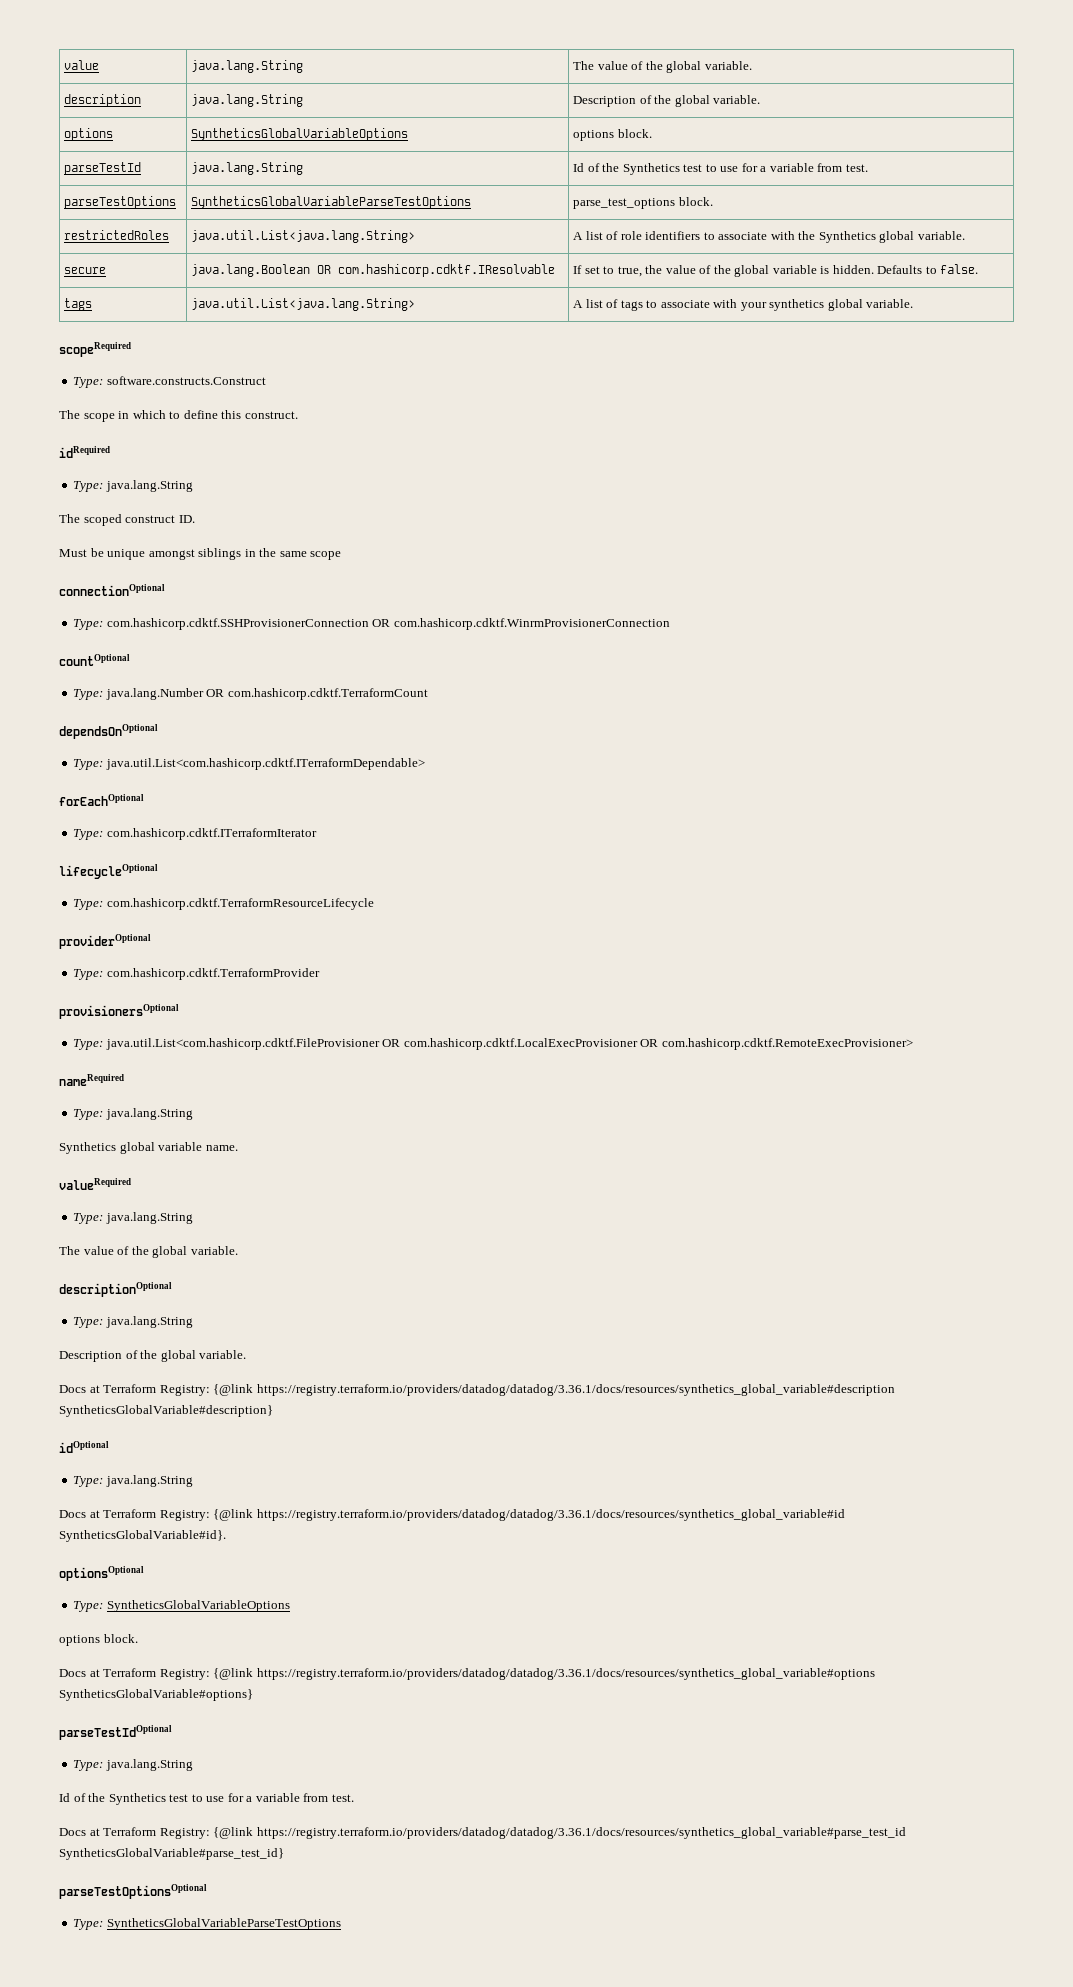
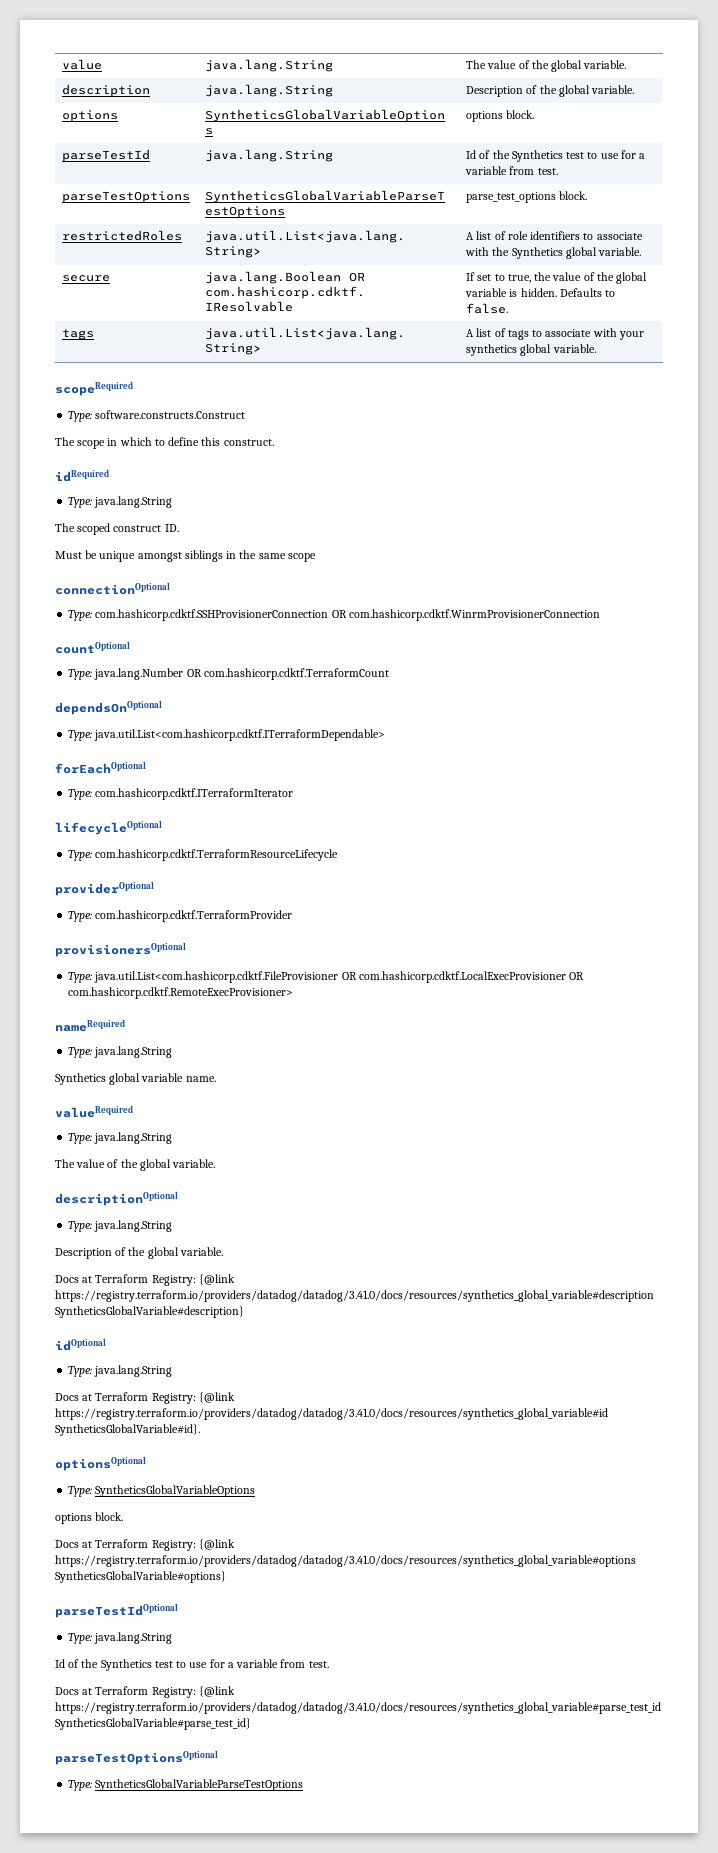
[256,1384,895,1396] https://registry.terraform.io/providers/datadog/datadog/3.36.1/docs/resources/synthetics_global_variable#description -> [55,1290,654,1302] https://registry.terraform.io/providers/datadog/datadog/3.41.0/docs/resources/synthetics_global_variable#description
[256,1509,845,1521] https://registry.terraform.io/providers/datadog/datadog/3.36.1/docs/resources/synthetics_global_variable#id -> [55,1408,608,1420] https://registry.terraform.io/providers/datadog/datadog/3.41.0/docs/resources/synthetics_global_variable#id
[256,1668,875,1680] https://registry.terraform.io/providers/datadog/datadog/3.36.1/docs/resources/synthetics_global_variable#options -> [55,1555,636,1567] https://registry.terraform.io/providers/datadog/datadog/3.41.0/docs/resources/synthetics_global_variable#options
[256,1827,906,1839] https://registry.terraform.io/providers/datadog/datadog/3.36.1/docs/resources/synthetics_global_variable#parse_test_id -> [55,1702,661,1714] https://registry.terraform.io/providers/datadog/datadog/3.41.0/docs/resources/synthetics_global_variable#parse_test_id

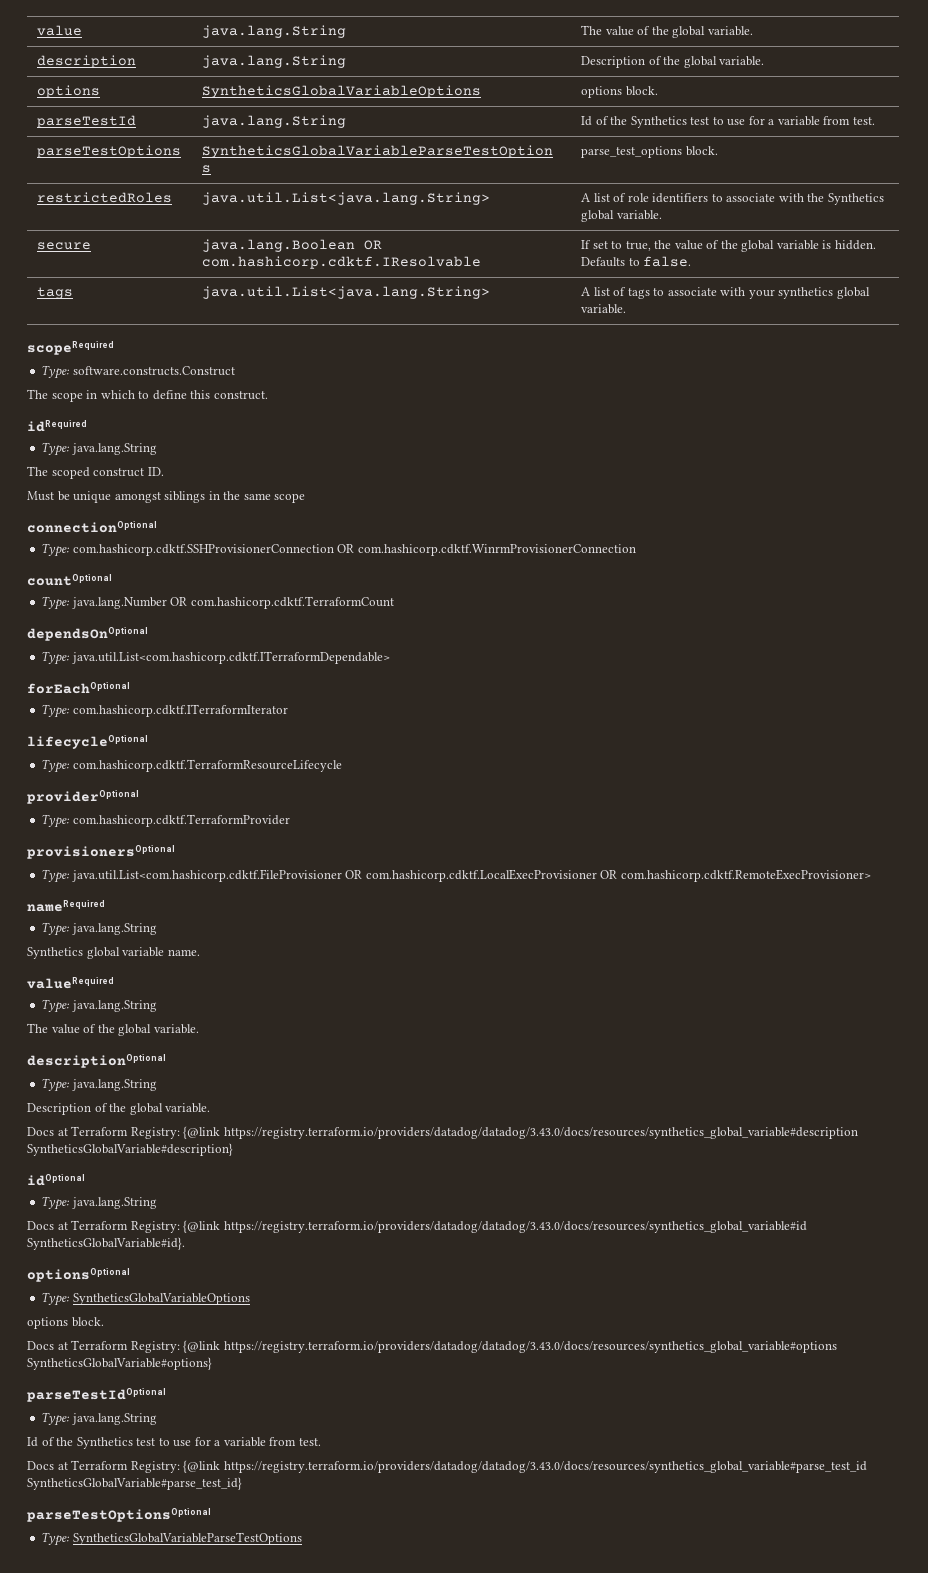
[55,1290,654,1302] https://registry.terraform.io/providers/datadog/datadog/3.41.0/docs/resources/synthetics_global_variable#description -> [223,1127,858,1139] https://registry.terraform.io/providers/datadog/datadog/3.43.0/docs/resources/synthetics_global_variable#description
[55,1408,608,1420] https://registry.terraform.io/providers/datadog/datadog/3.41.0/docs/resources/synthetics_global_variable#id -> [223,1221,807,1233] https://registry.terraform.io/providers/datadog/datadog/3.43.0/docs/resources/synthetics_global_variable#id
[55,1555,636,1567] https://registry.terraform.io/providers/datadog/datadog/3.41.0/docs/resources/synthetics_global_variable#options -> [223,1341,837,1353] https://registry.terraform.io/providers/datadog/datadog/3.43.0/docs/resources/synthetics_global_variable#options
[55,1702,661,1714] https://registry.terraform.io/providers/datadog/datadog/3.41.0/docs/resources/synthetics_global_variable#parse_test_id -> [223,1461,867,1473] https://registry.terraform.io/providers/datadog/datadog/3.43.0/docs/resources/synthetics_global_variable#parse_test_id

